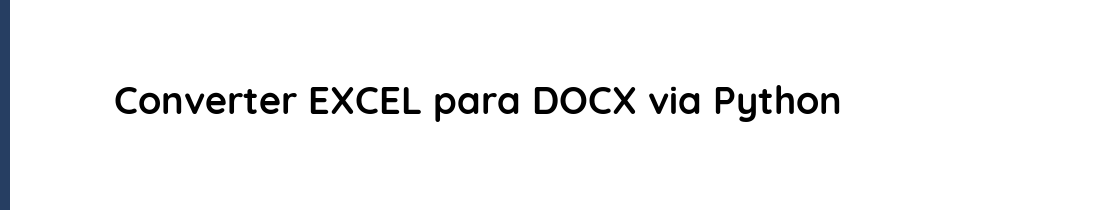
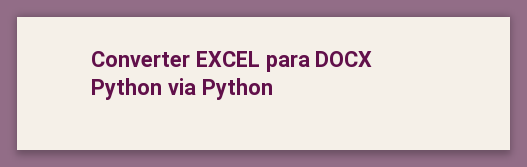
(637, 100) none -> [91,78,162,100] Python

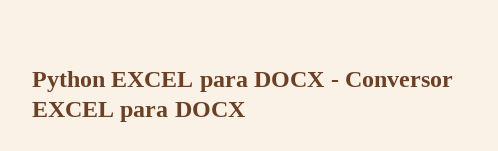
[91,51,373,72] [91,78,273,100] Converter EXCEL para DOCX Python via Python -> [32,71,454,92] [32,102,246,122] Python EXCEL para DOCX - Conversor EXCEL para DOCX

